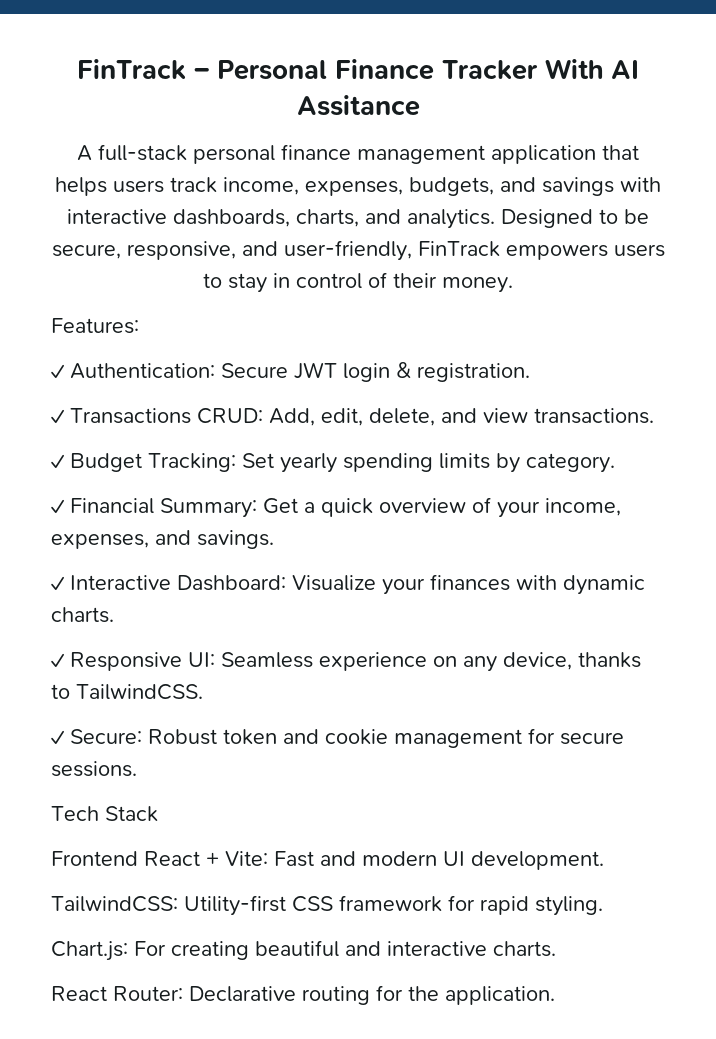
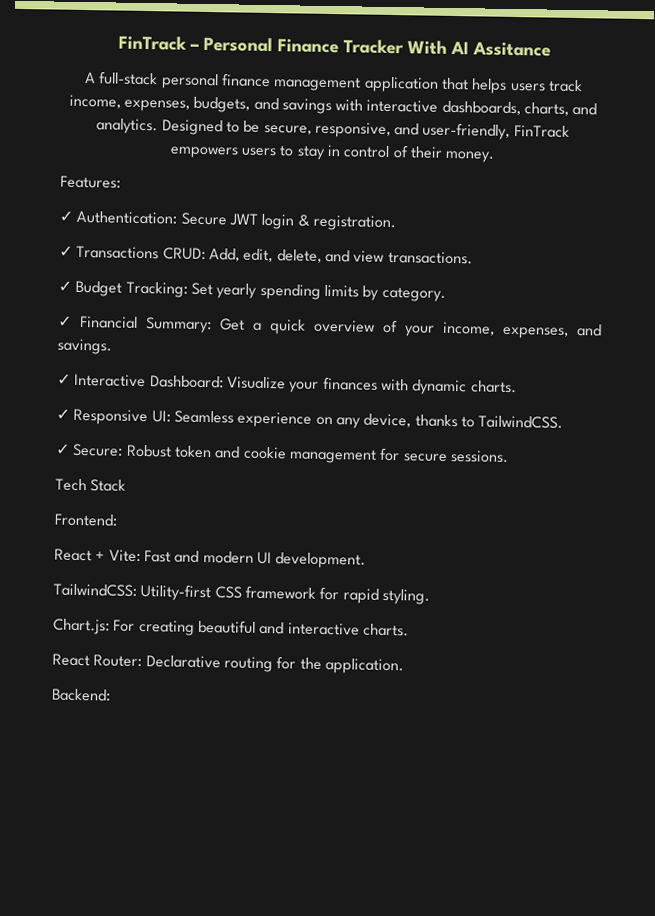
[51,851,138,866] Frontend -> [54,513,118,527] Frontend: //
(555, 995) none -> [52,688,111,702] // Backend:

